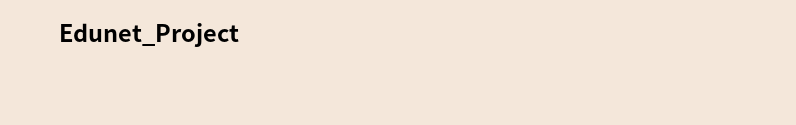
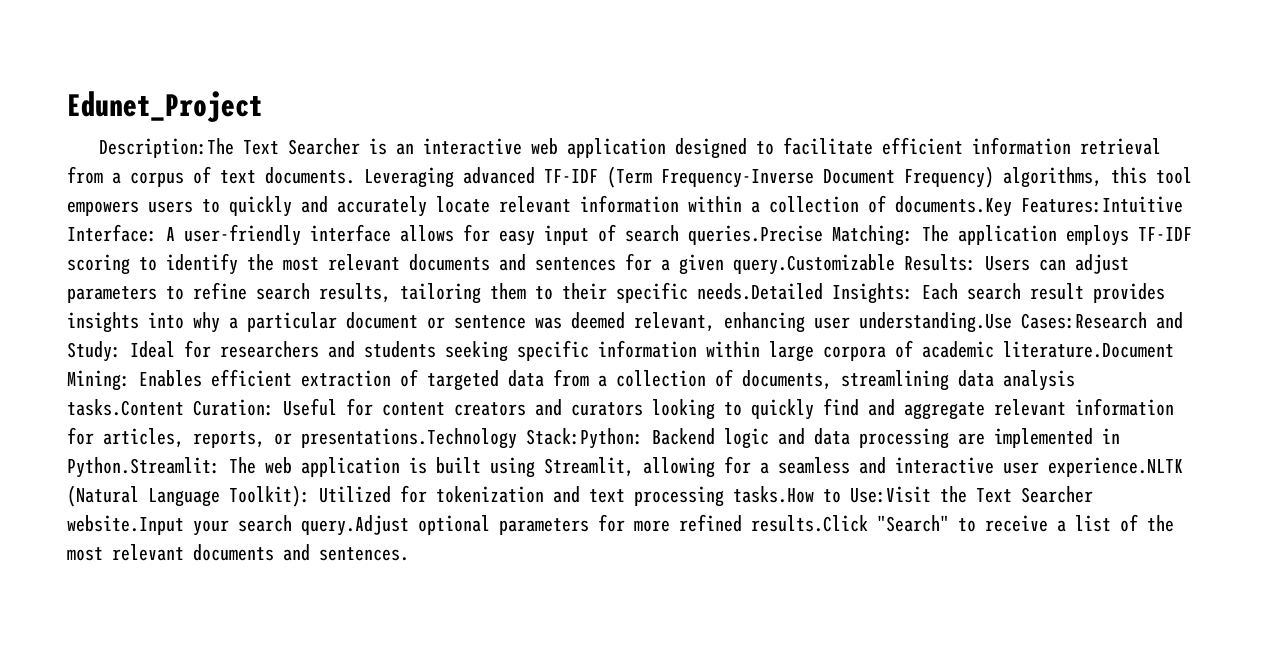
(239, 35) none -> [98,137,1161,159] [67,166,1192,188] [67,195,1183,217] [67,224,1192,246] [67,253,1129,275] [67,282,1165,304] [67,312,1183,333] [67,340,1174,362] [67,369,1075,391] [67,398,1174,420] [67,427,1120,449] [67,456,1183,478] [67,485,1093,507] [67,514,1174,536] [67,544,409,561] // Description:The Text Searcher is an interactive web application designed to facilitate efficient information retrieval from a corpus of text documents. Leveraging advanced TF-IDF (Term Frequency-Inverse Document Frequency) algorithms, this tool empowers users to quickly and accurately locate relevant information within a collection of documents.Key Features:Intuitive Interface: A user-friendly interface allows for easy input of search queries.Precise Matching: The application employs TF-IDF scoring to identify the most relevant documents and sentences for a given query.Customizable Results: Users can adjust parameters to refine search results, tailoring them to their specific needs.Detailed Insights: Each search result provides insights into why a particular document or sentence was deemed relevant, enhancing user understanding.Use Cases:Research and Study: Ideal for researchers and students seeking specific information within large corpora of academic literature.Document Mining: Enables efficient extraction of targeted data from a collection of documents, streamlining data analysis tasks.Content Curation: Useful for content creators and curators looking to quickly find and aggregate relevant information for articles, reports, or presentations.Technology Stack:Python: Backend logic and data processing are implemented in Python.Streamlit: The web application is built using Streamlit, allowing for a seamless and interactive user experience.NLTK (Natural Language Toolkit): Utilized for tokenization and text processing tasks.How to Use:Visit the Text Searcher website.Input your search query.Adjust optional parameters for more refined results.Click "Search" to receive a list of the most relevant documents and sentences.

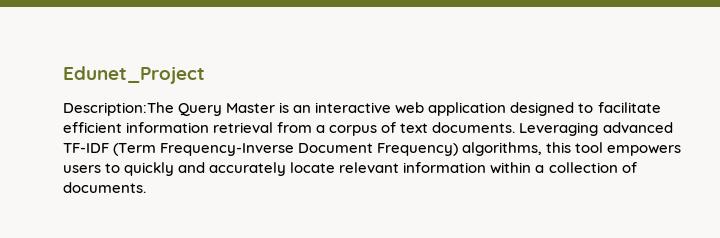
[242,138,360,155] Text Searcher -> [178,103,276,116] Query Master
[895,196,1183,217] [67,224,1192,246] [67,253,1129,275] [67,282,1165,304] [67,312,1183,333] [67,340,1174,362] [67,369,1075,391] [67,398,1174,420] [67,427,1120,449] [67,456,1183,478] [67,485,1093,507] [67,514,1174,536] [67,544,409,561] documents.Key Features:Intuitive Interface: A user-friendly interface allows for easy input of search queries.Precise Matching: The application employs TF-IDF scoring to identify the most relevant documents and sentences for a given query.Customizable Results: Users can adjust parameters to refine search results, tailoring them to their specific needs.Detailed Insights: Each search result provides insights into why a particular document or sentence was deemed relevant, enhancing user understanding.Use Cases:Research and Study: Ideal for researchers and students seeking specific information within large corpora of academic literature.Document Mining: Enables efficient extraction of targeted data from a collection of documents, streamlining data analysis tasks.Content Curation: Useful for content creators and curators looking to quickly find and aggregate relevant information for articles, reports, or presentations.Technology Stack:Python: Backend logic and data processing are implemented in Python.Streamlit: The web application is built using Streamlit, allowing for a seamless and interactive user experience.NLTK (Natural Language Toolkit): Utilized for tokenization and text processing tasks.How to Use:Visit the Text Searcher website.Input your search query.Adjust optional parameters for more refined results.Click "Search" to receive a list of the most relevant documents and sentences. -> [63,182,146,193] documents.

